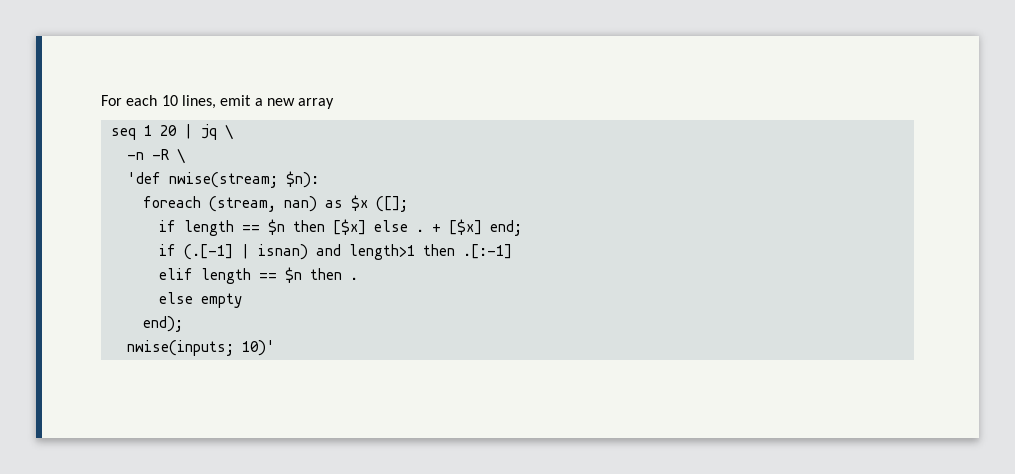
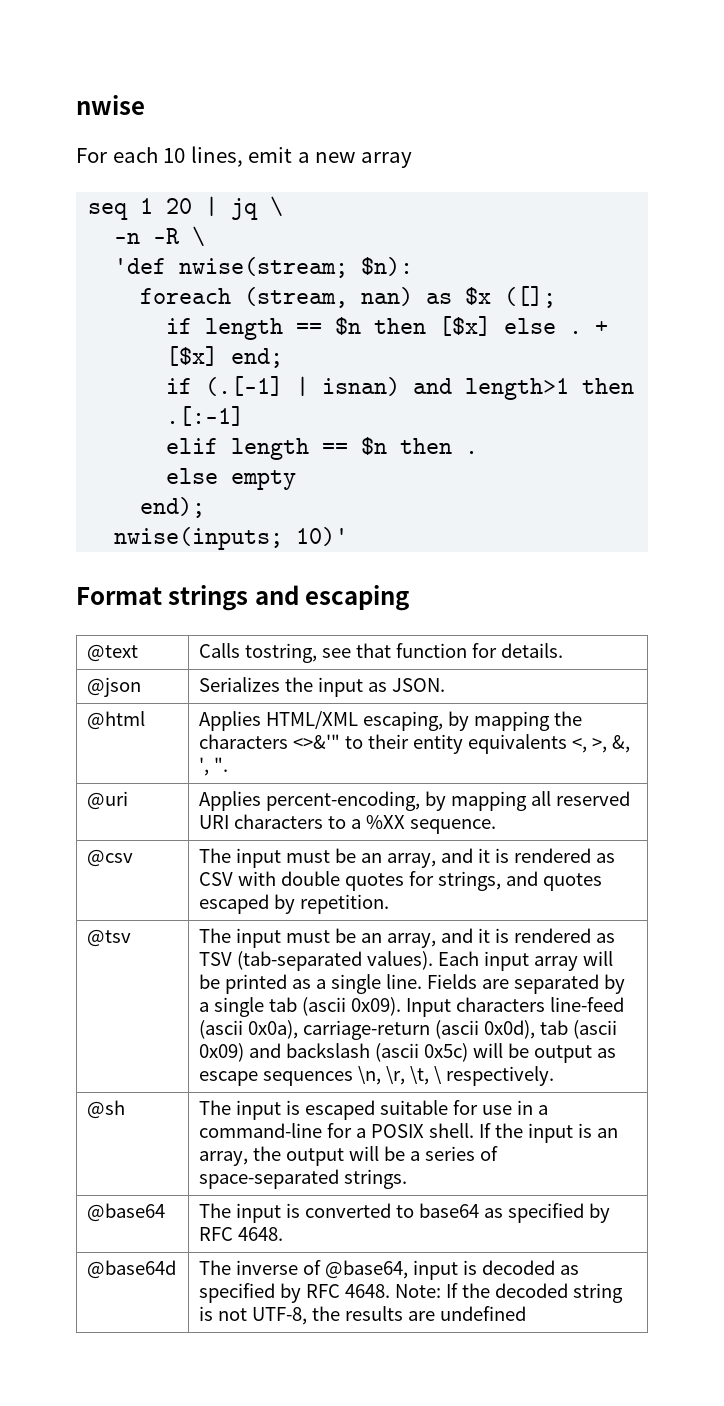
(101, 100) none -> [76,95,145,115] nwise //
(275, 348) none -> [76,585,410,611] [87,644,139,662] [199,643,564,663] [87,677,142,697] [199,677,446,697] [87,711,146,730] [199,711,583,731] [199,734,631,754] [199,757,229,776] [87,791,129,810] [199,791,631,811] [199,814,497,834] [87,849,134,867] [199,848,616,868] [199,871,603,891] [199,894,390,914] [87,929,132,947] [199,928,616,948] [199,951,614,971] [199,974,626,994] [199,997,625,1017] [199,1020,618,1040] [199,1043,617,1063] [199,1066,555,1086] [87,1100,126,1119] [199,1100,549,1120] [199,1123,619,1143] [199,1146,499,1166] [199,1169,408,1189] [87,1203,166,1222] [199,1203,611,1223] [199,1227,284,1241] [87,1260,177,1279] [199,1260,580,1280] [199,1283,624,1303] [199,1306,527,1325] // Format strings and escaping // @text | Calls tostring, see that function for details. // @json | Serializes the input as JSON. // @html | Applies HTML/XML escaping, by mapping the characters <>&'" to their entity equivalents <, >, &, ', ". // @uri | Applies percent-encoding, by mapping all reserved URI characters to a %XX sequence. // @csv | The input must be an array, and it is rendered as CSV with double quotes for strings, and quotes escaped by repetition. // @tsv | The input must be an array, and it is rendered as TSV (tab-separated values). Each input array will be printed as a single line. Fields are separated by a single tab (ascii 0x09). Input characters line-feed (ascii 0x0a), carriage-return (ascii 0x0d), tab (ascii 0x09) and backslash (ascii 0x5c) will be output as escape sequences \n, \r, \t, \ respectively. // @sh | The input is escaped suitable for use in a command-line for a POSIX shell. If the input is an array, the output will be a series of space-separated strings. // @base64 | The input is converted to base64 as specified by RFC 4648. // @base64d | The inverse of @base64, input is decoded as specified by RFC 4648. Note: If the decoded string is not UTF-8, the results are undefined

